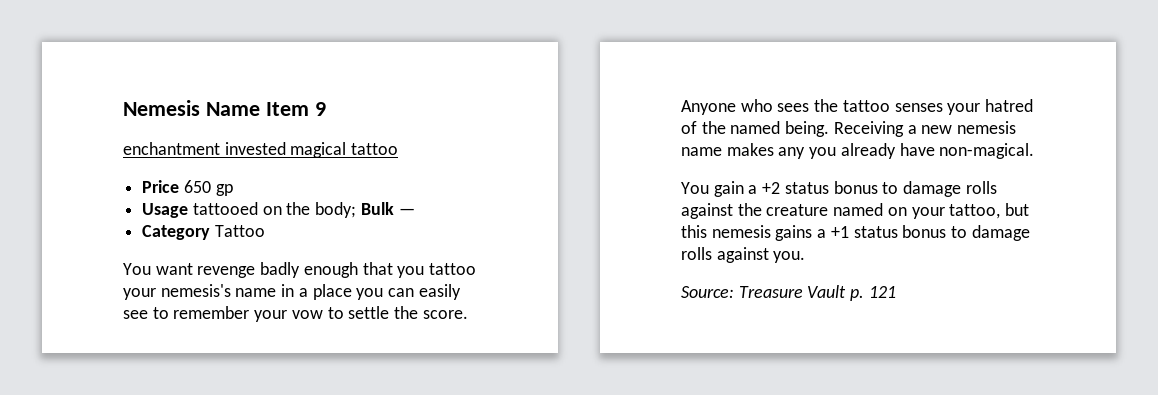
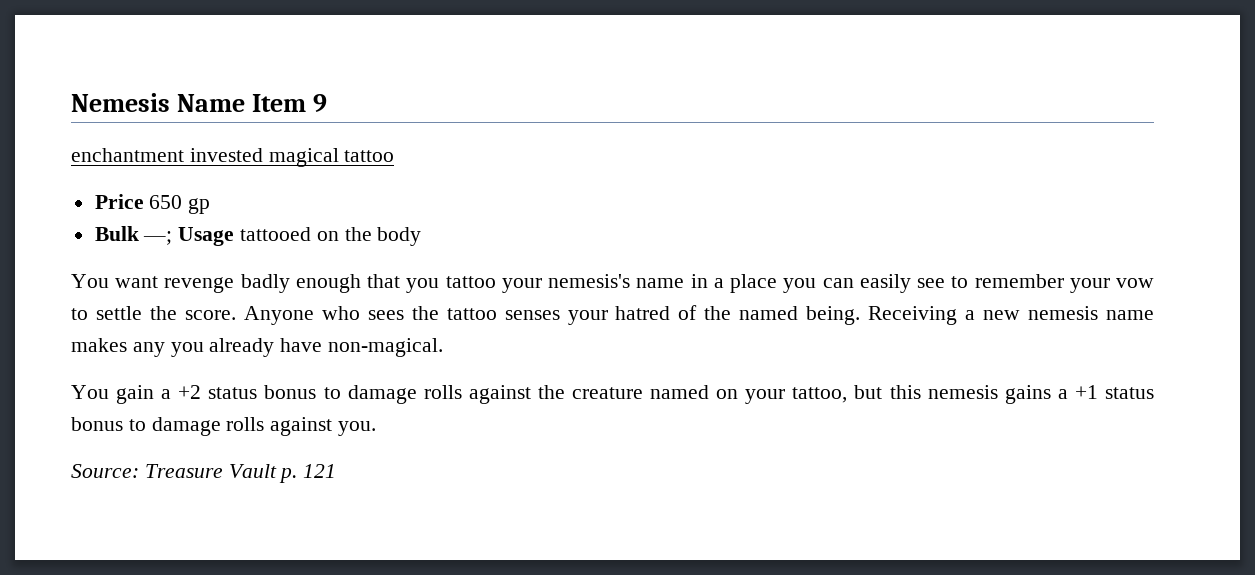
(233, 190) none -> [94,226,173,245] Bulk —;
[315,202,415,218] [142,225,265,240] body; Bulk — // Category Tattoo -> [377,227,422,246] body

